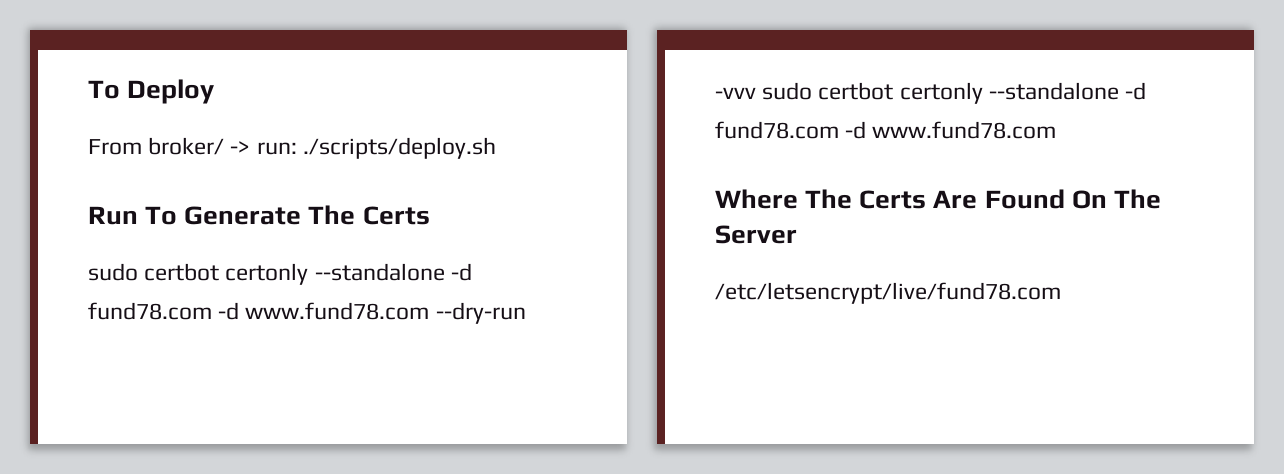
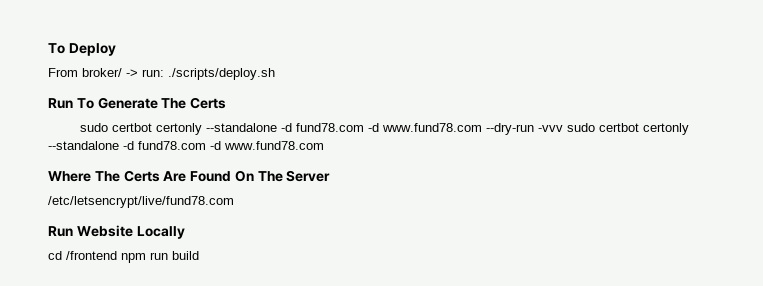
(1061, 293) none -> [48,225,185,239] [48,251,199,263] // Run Website Locally // cd /frontend npm run build

